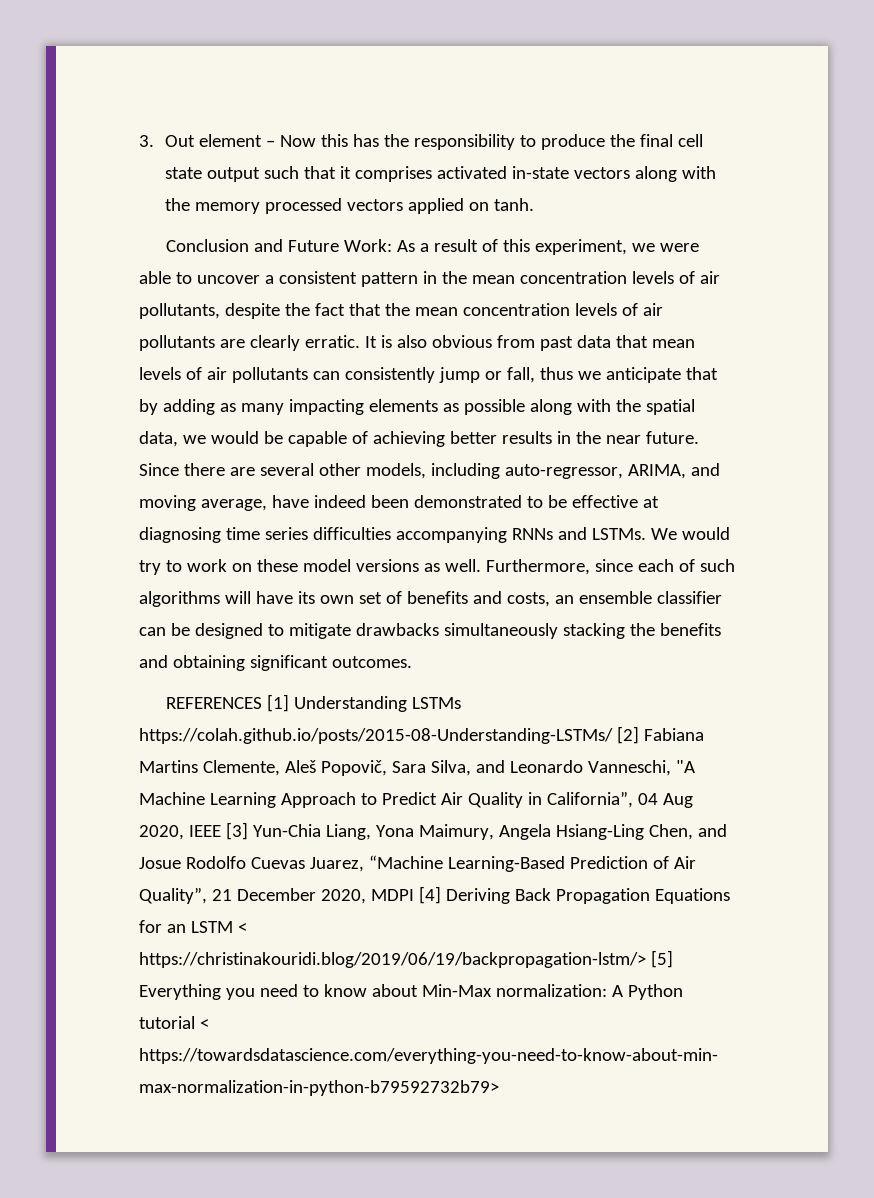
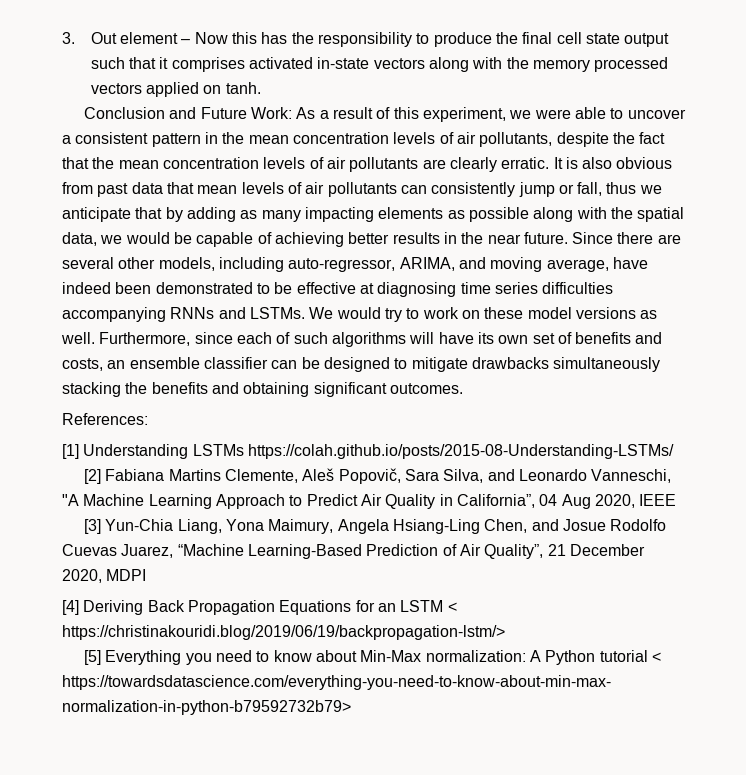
[166,697,263,709] REFERENCES -> [62,413,148,425] References: //
(613, 736) none -> (674, 451) //
(221, 831) none -> (677, 500) //
(414, 895) none -> (147, 575) //
(646, 960) none -> (505, 632) //

